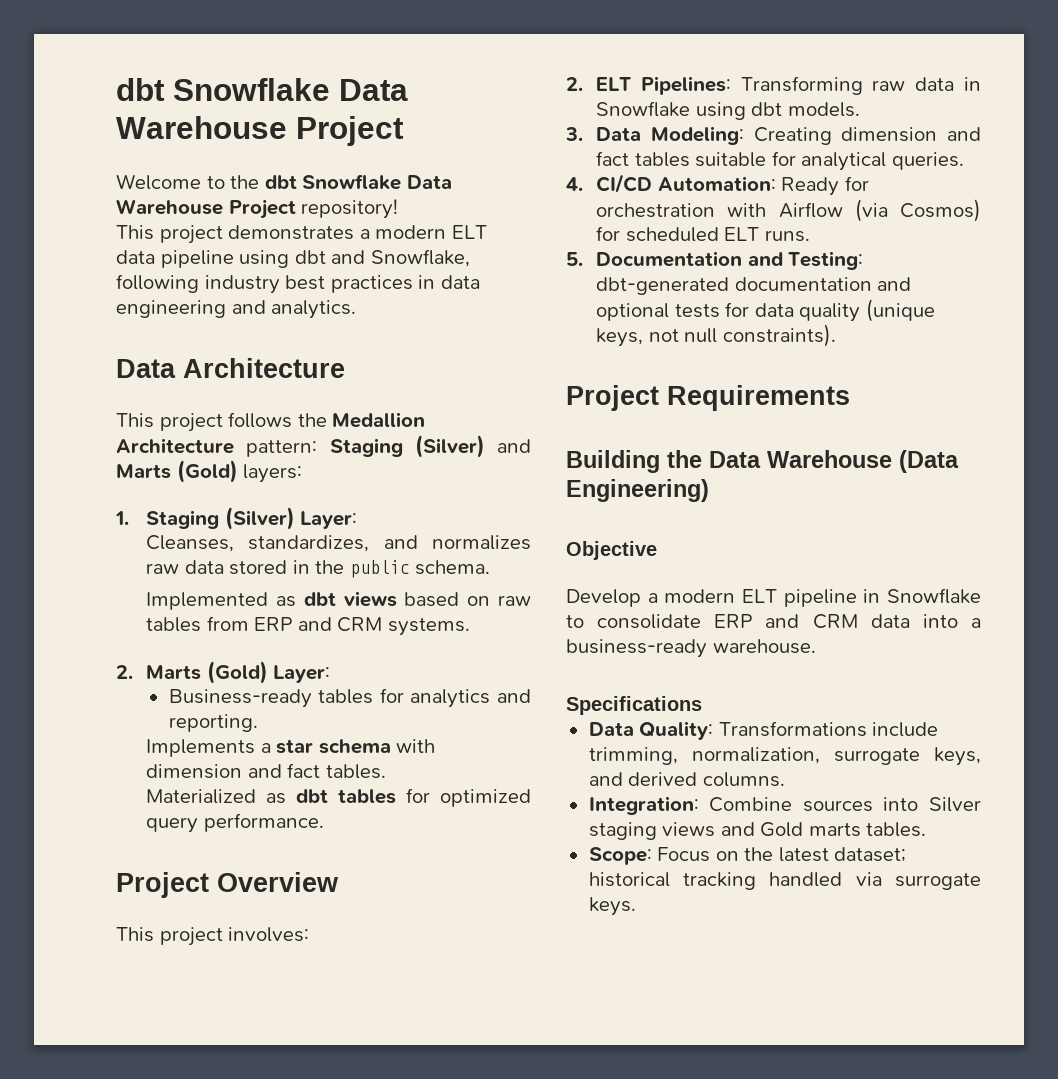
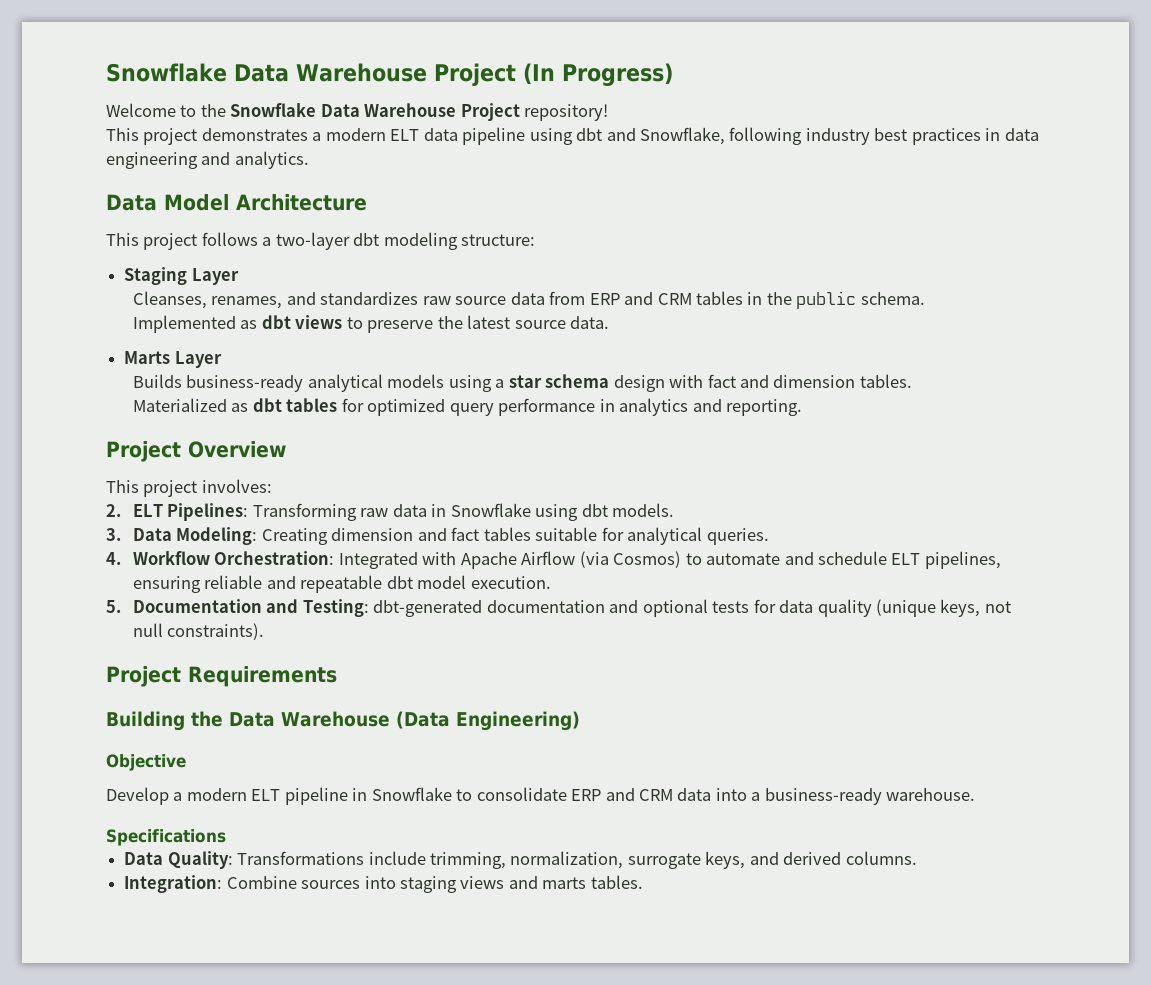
[116,78,408,101] [116,116,404,146] dbt Snowflake Data Warehouse Project -> [106,63,673,86] Snowflake Data Warehouse Project (In Progress)
[264,175,297,189] dbt -> (226, 110) none
(176, 368) none -> [164,194,229,211] Model
[297,412,426,428] [116,435,531,458] [116,460,303,483] [115,507,358,530] [146,535,531,552] [146,560,288,575] the Medallion Architecture pattern: Staging (Silver) and Marts (Gold) layers: // 1. Staging (Silver) Layer: // Cleanses, standardizes, and normalizes raw data stored -> [262,232,536,250] [124,267,239,285] [133,291,744,309] a two-layer dbt modeling structure: // Staging Layer // Cleanses, renames, and standardizes raw source data from ERP and CRM tables
[404,592,531,607] [146,616,470,636] [116,661,331,684] [168,688,531,708] [168,714,258,732] [146,739,436,757] [146,763,321,779] based on raw tables from ERP and CRM systems. // 2. Marts (Gold) Layer: // Business-ready tables for analytics and reporting. // Implements a star schema with dimension and fact -> [346,315,610,333] [124,351,222,368] [133,374,856,392] to preserve the latest source data. // Marts Layer // Builds business-ready analytical models using a star schema design with fact and dimension
[203,813,324,832] performance. -> [498,398,803,416] performance in analytics and reporting.
[596,174,869,196] [596,199,981,222] [596,226,810,242] CI/CD Automation: Ready for orchestration with Airflow (via Cosmos) for scheduled ELT runs. -> [133,551,1001,569] [133,575,551,593] Workflow Orchestration: Integrated with Apache Airflow (via Cosmos) to automate and schedule ELT pipelines, ensuring reliable and repeatable dbt model execution.
[929,797,981,812] Silver -> (396, 882) none
[760,822,804,837] Gold -> (538, 882) none
[588,847,907,865] [588,872,981,890] [588,897,636,916] // Scope: Focus on the latest dataset; historical tracking handled via surrogate keys. -> (643, 882) none

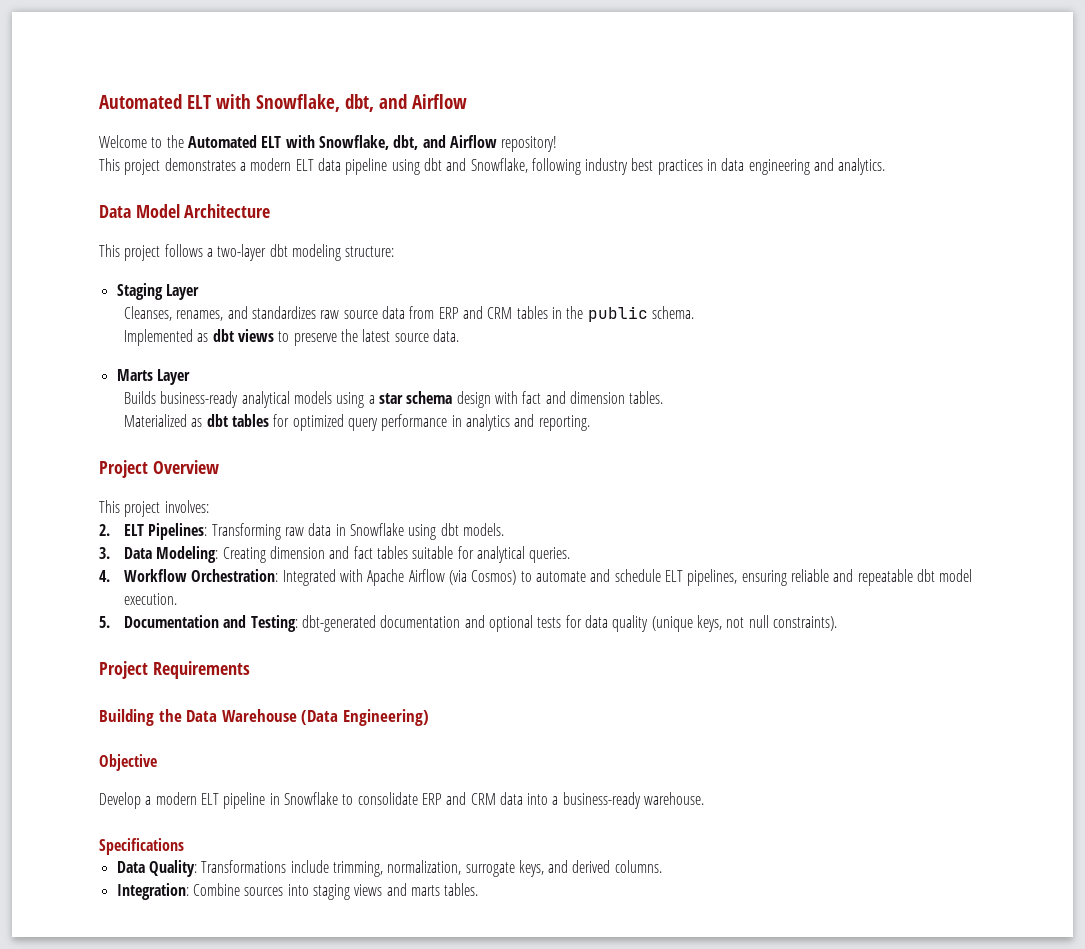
[106,63,673,86] [106,103,520,121] Snowflake Data Warehouse Project (In Progress) // Welcome to the Snowflake Data Warehouse Project -> [99,94,467,112] [99,135,497,150] Automated ELT with Snowflake, dbt, and Airflow // Welcome to the Automated ELT with Snowflake, dbt, and Airflow

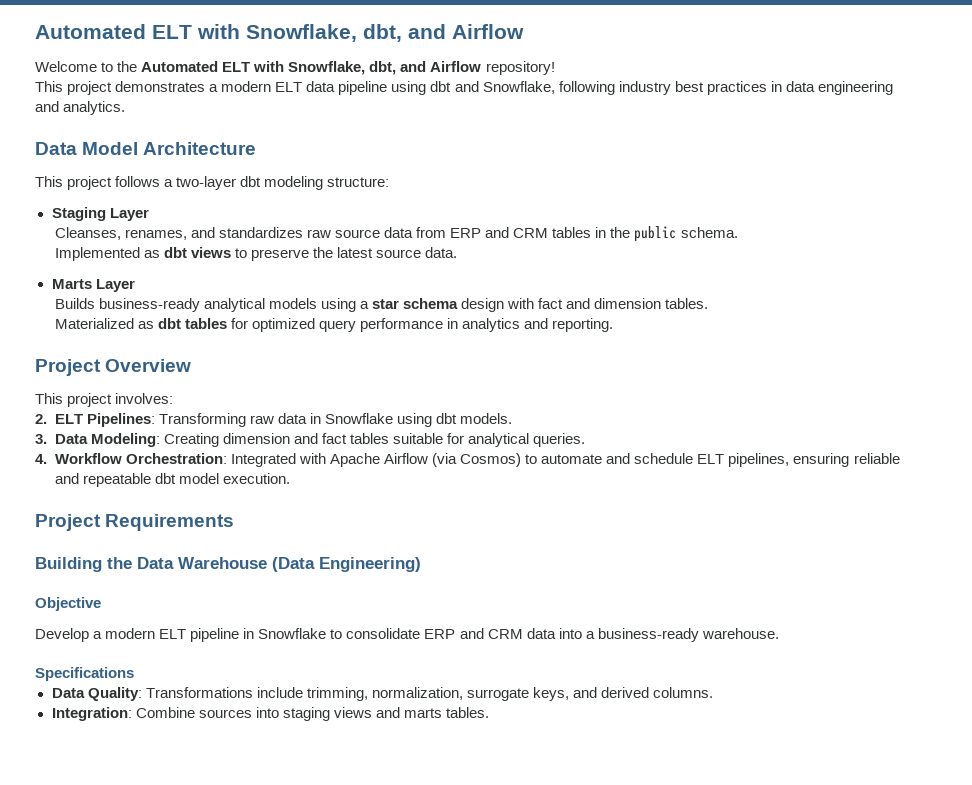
[99,615,837,632] // 5. Documentation and Testing: dbt-generated documentation and optional tests for data quality (unique keys, not null constraints). -> (290, 478) none

